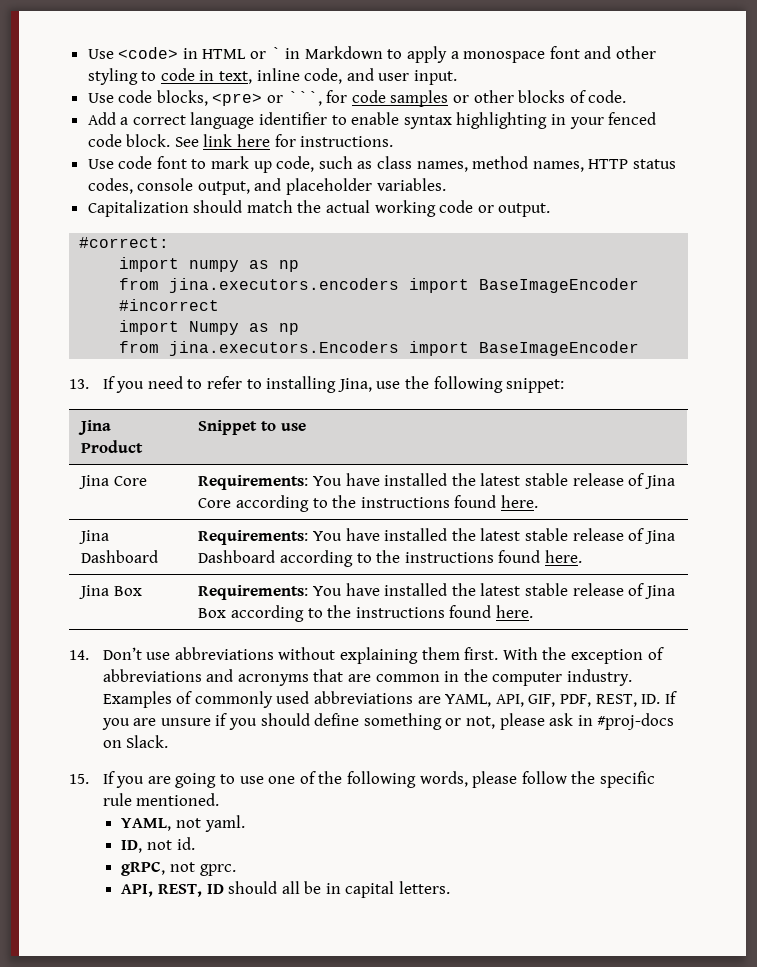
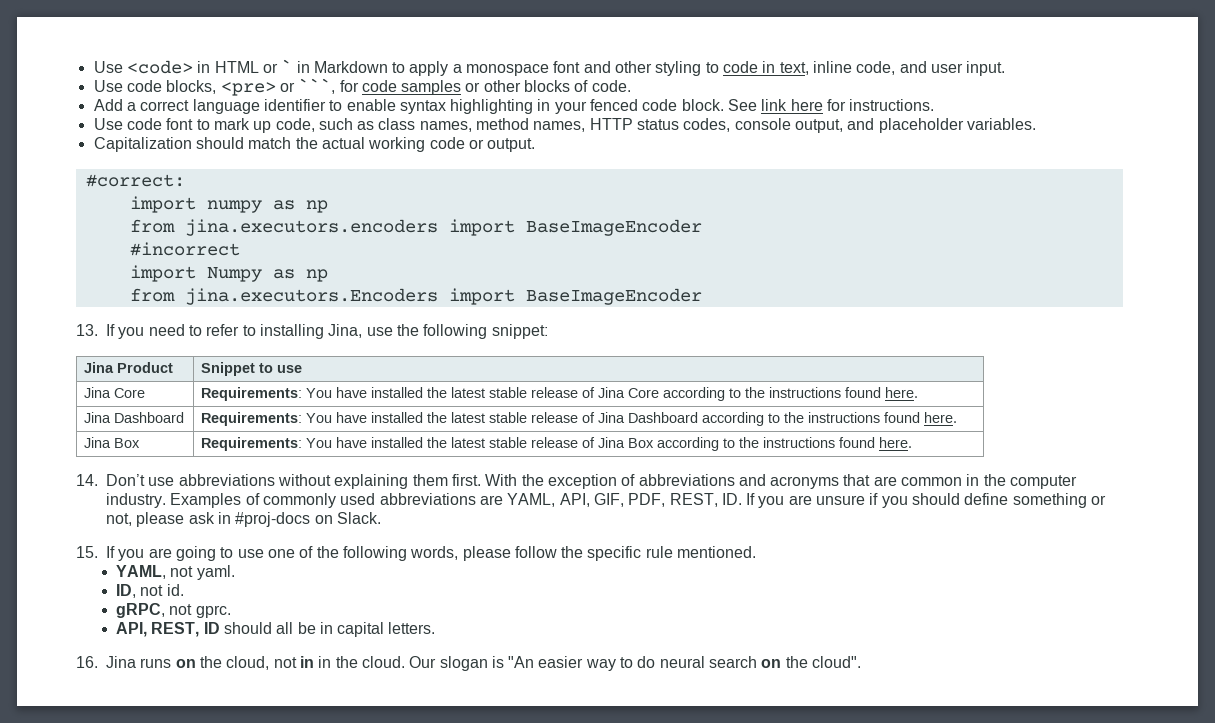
(451, 887) none -> [76,656,862,671] // 16. Jina runs on the cloud, not in in the cloud. Our slogan is "An easier way to do neural search on the cloud".

